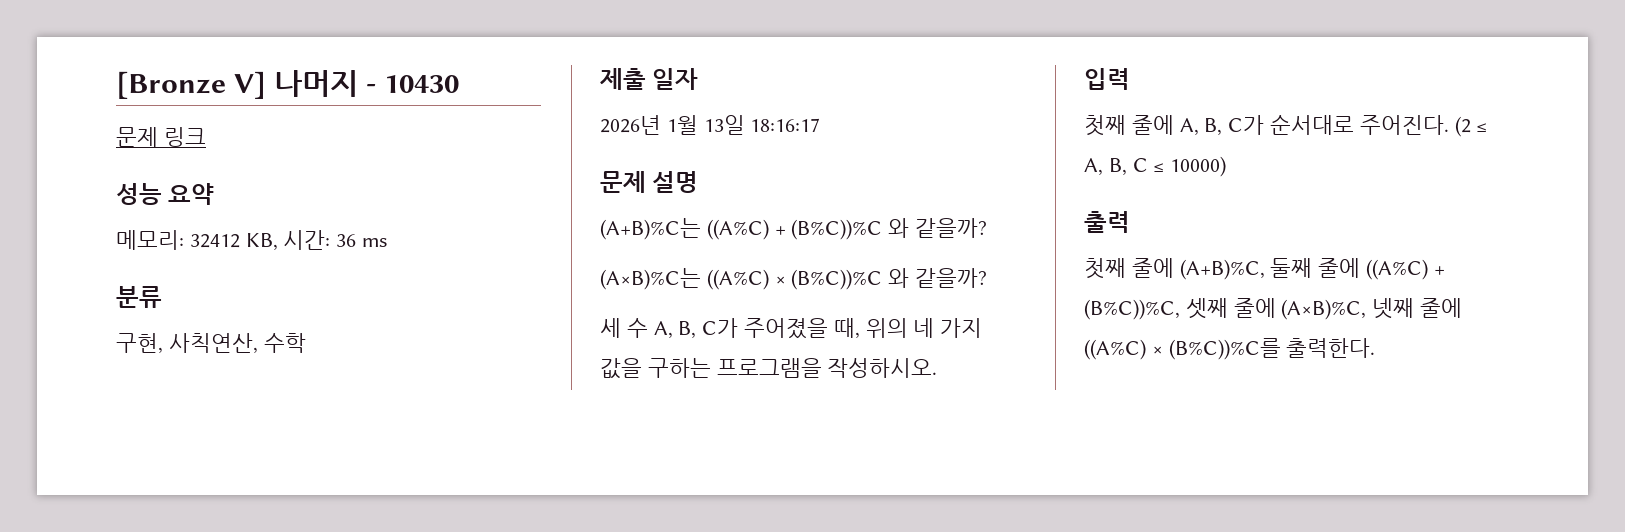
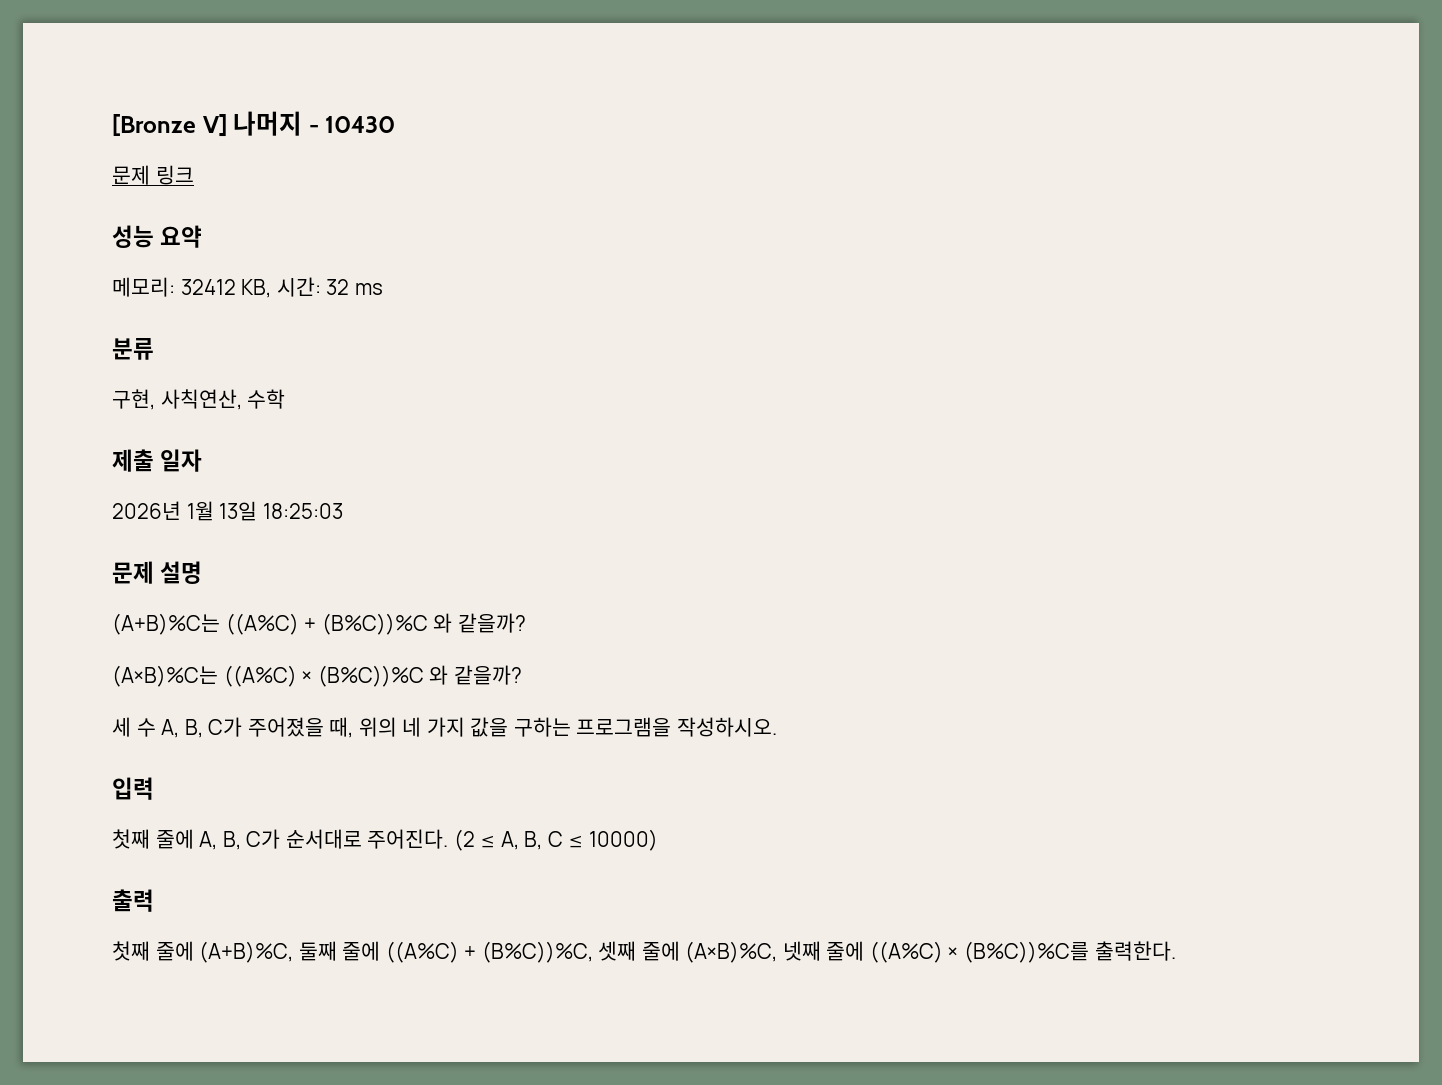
[336,234,357,247] 36 -> [326,279,350,295] 32
[750,118,821,132] 18:16:17 -> [262,503,343,519] 18:25:03

